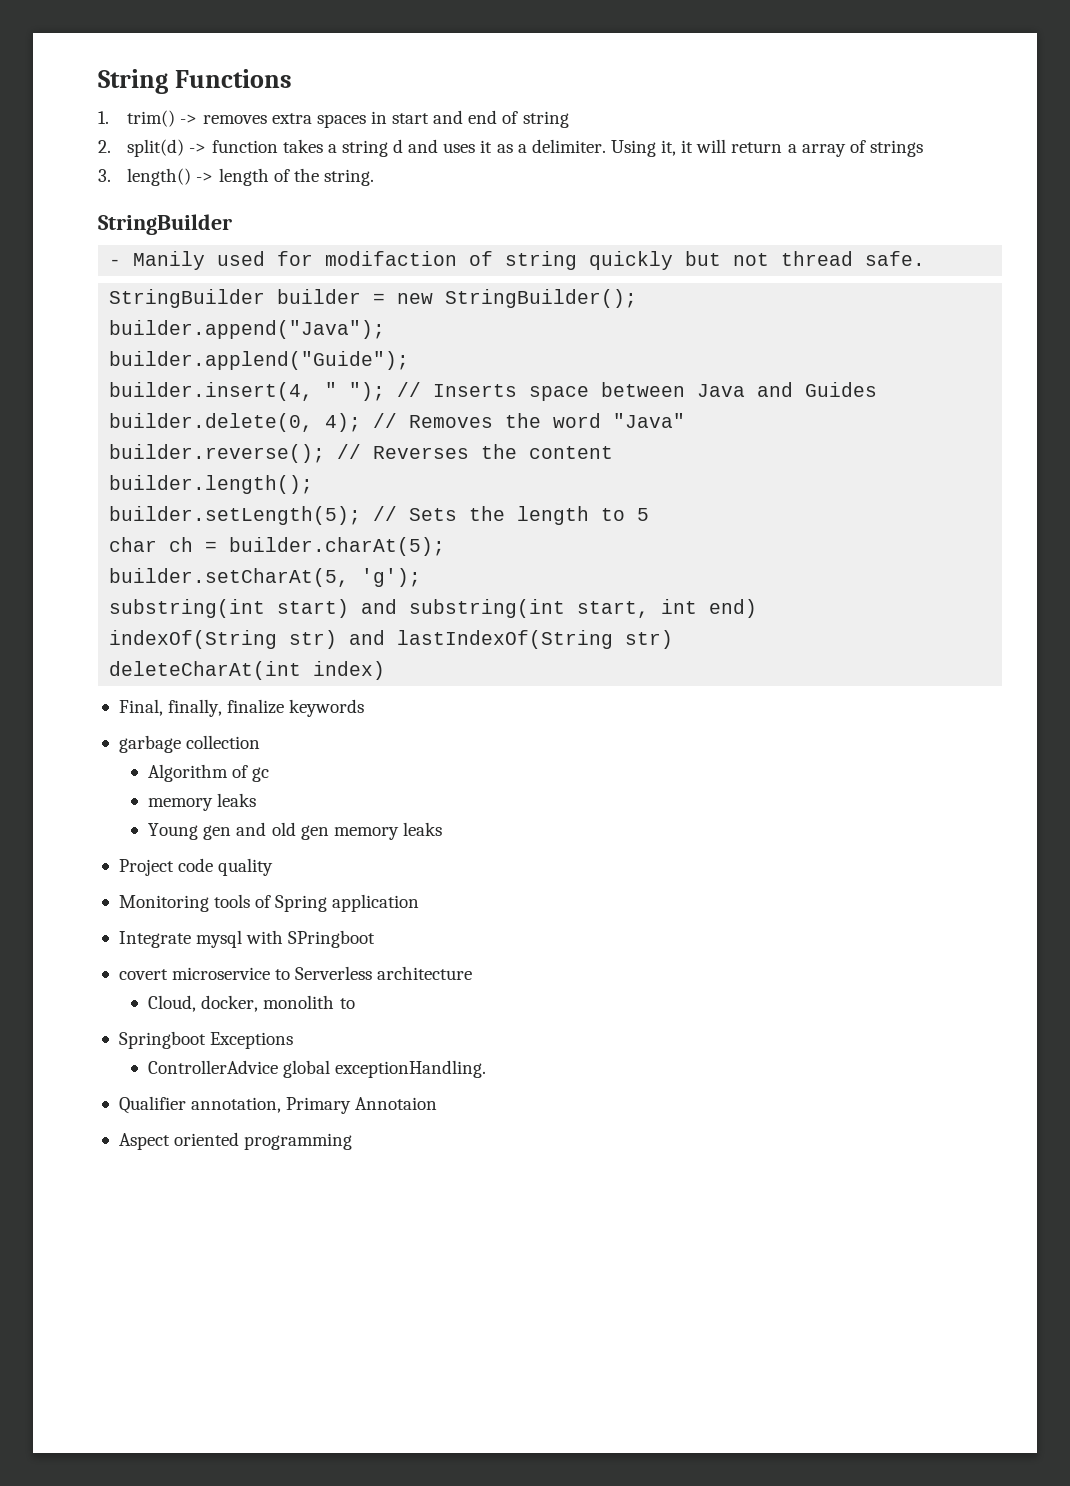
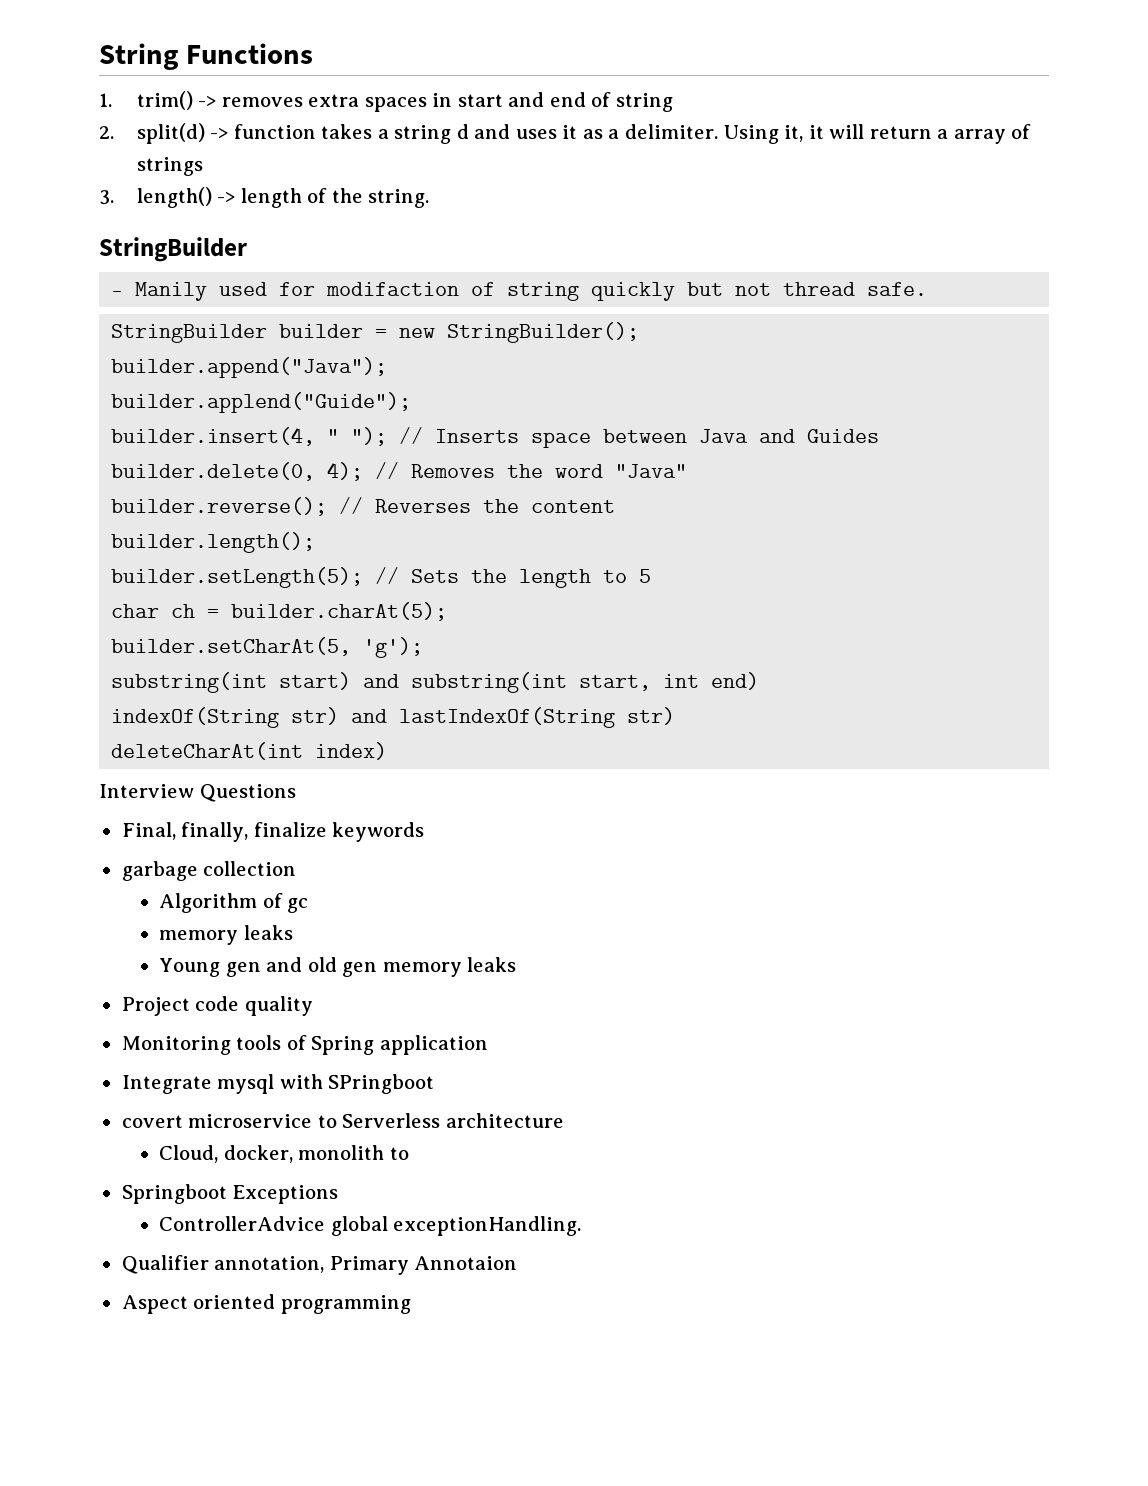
(386, 670) none -> [99,784,296,802] // Interview Questions

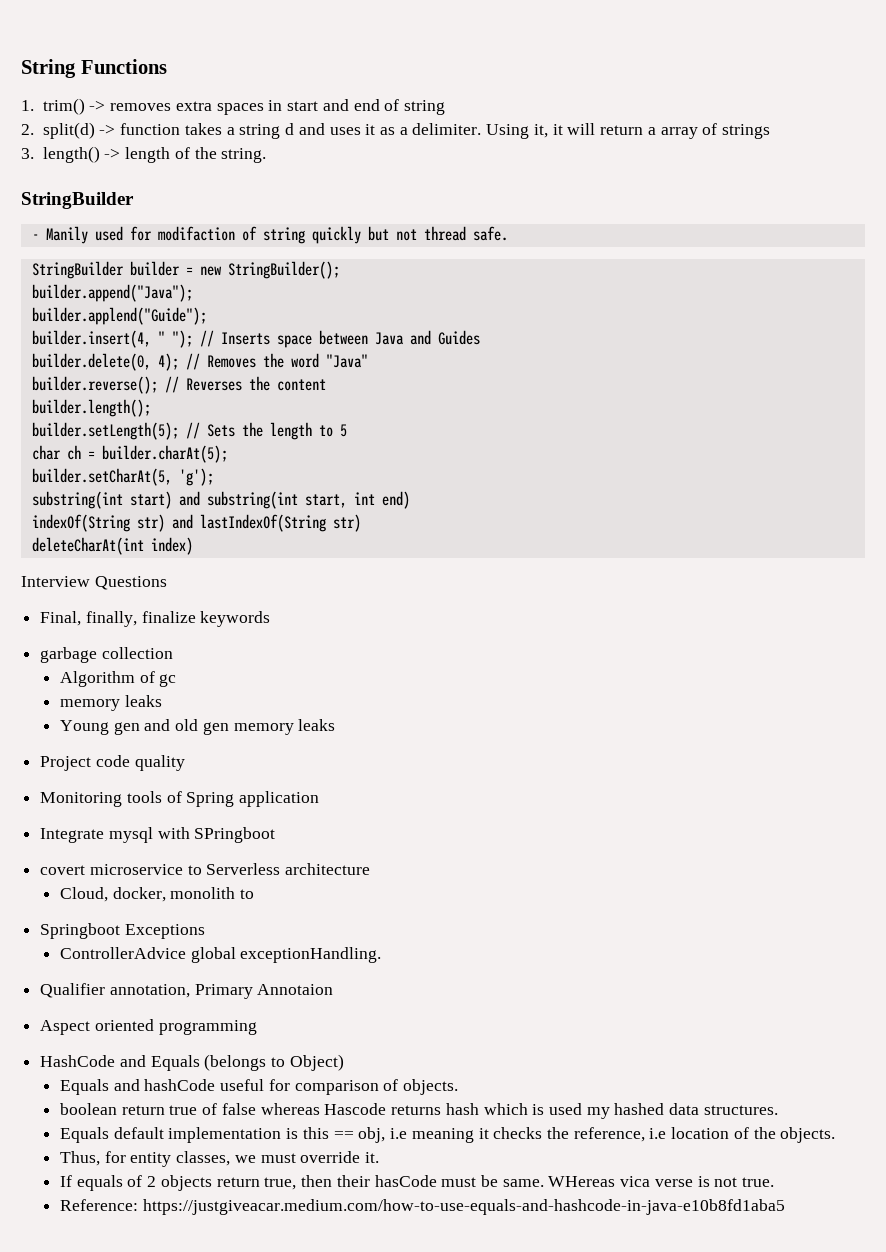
(411, 1304) none -> [40,1054,344,1071] [59,1079,459,1095] [59,1103,778,1119] [59,1127,836,1143] [59,1151,380,1167] [59,1175,775,1191] [59,1199,785,1215] // HashCode and Equals (belongs to Object) // Equals and hashCode useful for comparison of objects. // boolean return true of false whereas Hascode returns hash which is used my hashed data structures. // Equals default implementation is this == obj, i.e meaning it checks the reference, i.e location of the objects. // Thus, for entity classes, we must override it. // If equals of 2 objects return true, then their hasCode must be same. WHereas vica verse is not true. // Reference: https://justgiveacar.medium.com/how-to-use-equals-and-hashcode-in-java-e10b8fd1aba5

